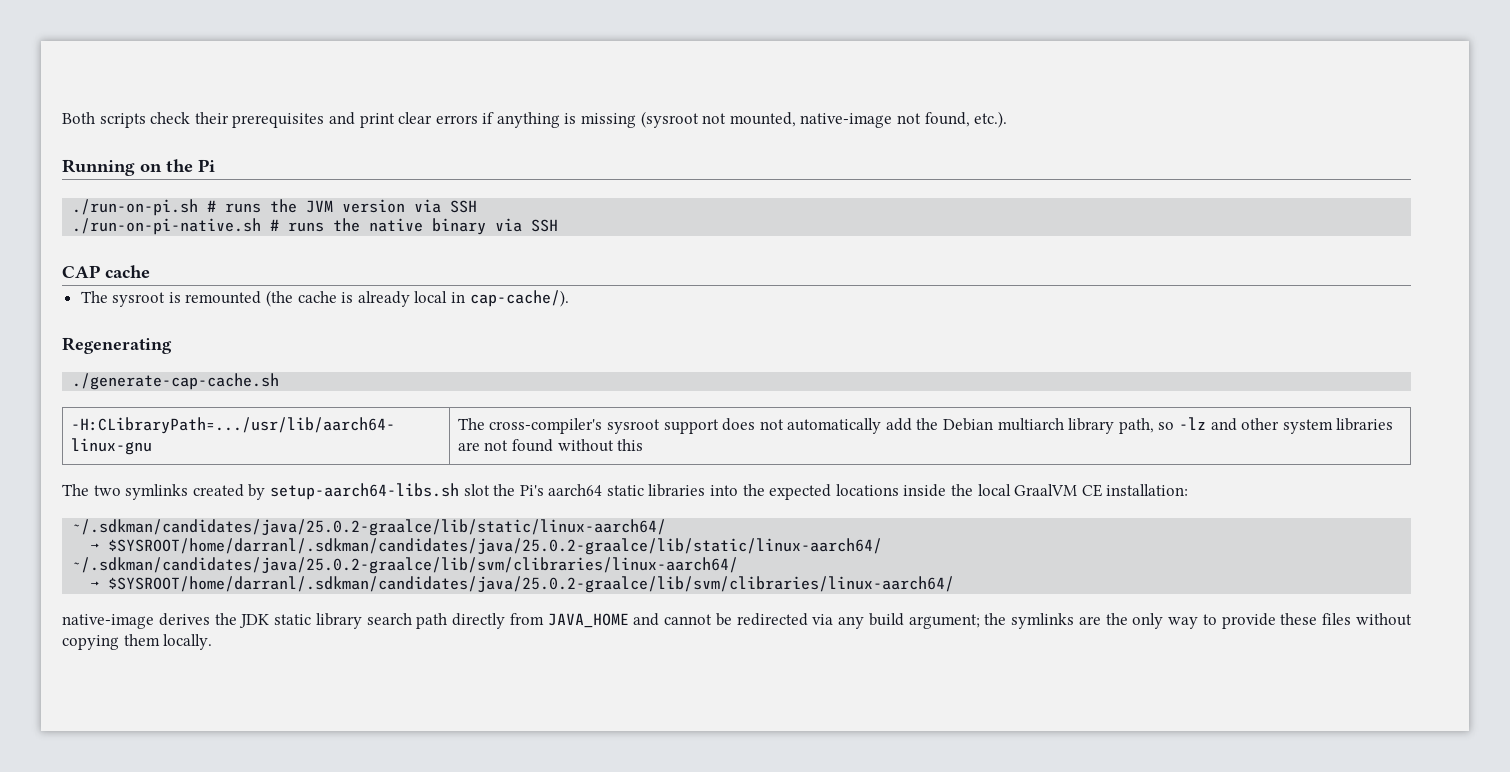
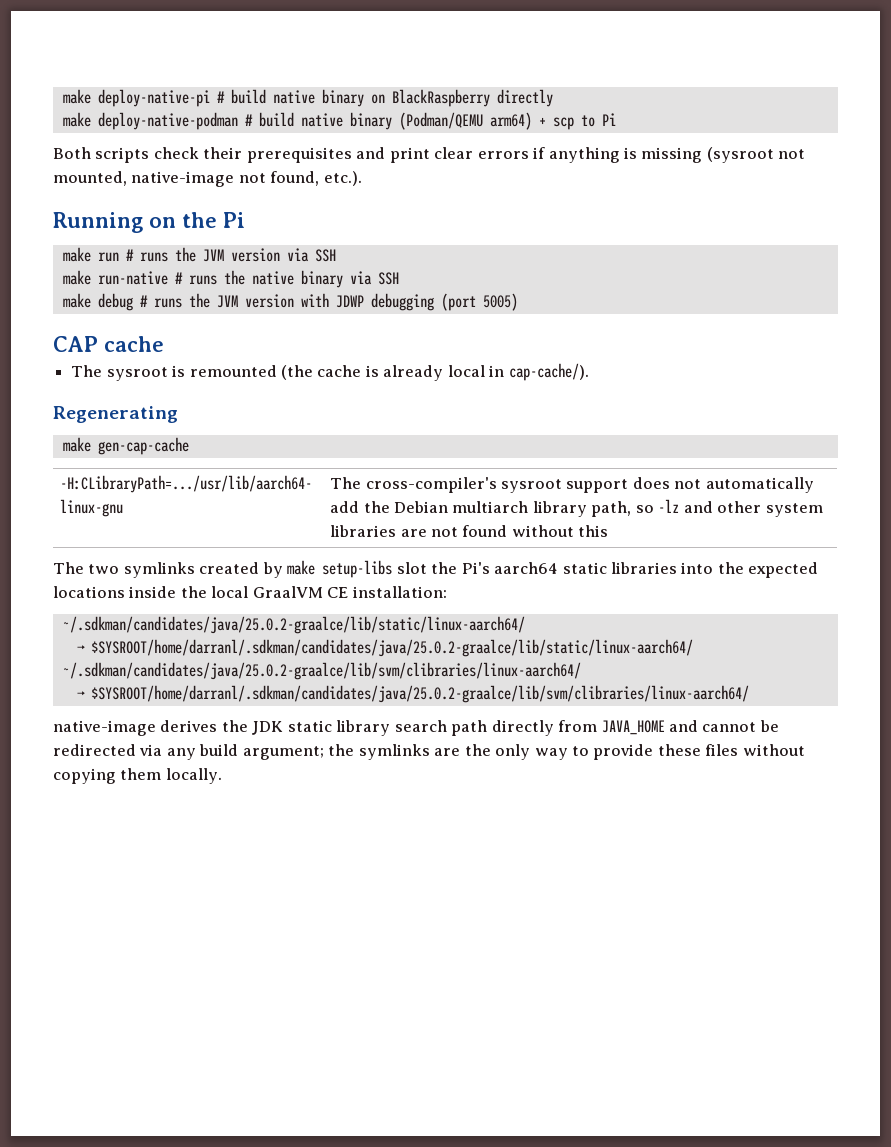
(62, 118) none -> [62,89,553,107] [62,112,616,130] make deploy-native-pi # build native binary on BlackRaspberry directly // make deploy-native-podman # build native binary (Podman/QEMU arm64) + scp to Pi //
[72,199,199,216] ./run-on-pi.sh -> [62,247,119,262] make run
[72,218,262,235] ./run-on-pi-native.sh -> [62,270,168,285] make run-native
(559, 225) none -> [62,293,518,311] // make debug # runs the JVM version with JDWP debugging (port 5005)
[72,373,280,390] ./generate-cap-cache.sh -> [62,437,189,455] make gen-cap-cache
[269,483,459,500] setup-aarch64-libs.sh -> [287,560,393,578] make setup-libs

